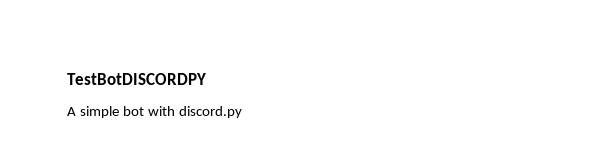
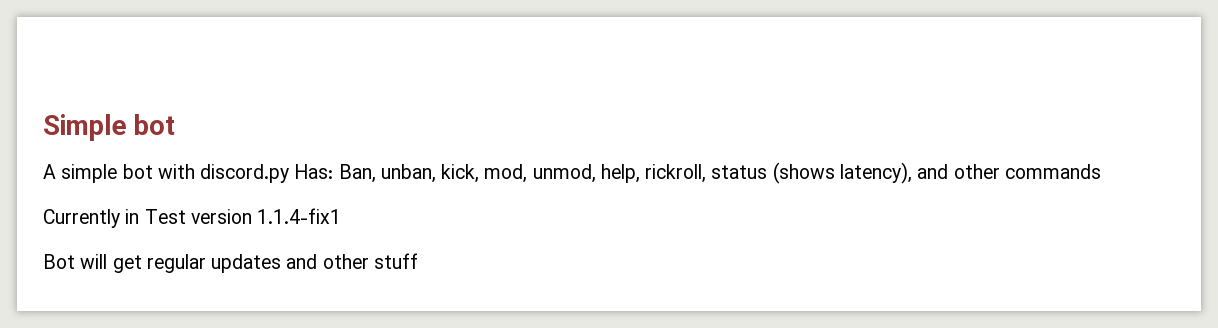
[67,73,206,85] TestBotDISCORDPY -> [43,114,176,141] Simple bot
(242, 112) none -> [294,162,1101,184] [43,208,342,228] [43,253,418,273] Has: Ban, unban, kick, mod, unmod, help, rickroll, status (shows latency), and other commands // Currently in Test version 1.1.4-fix1 // Bot will get regular updates and other stuff

